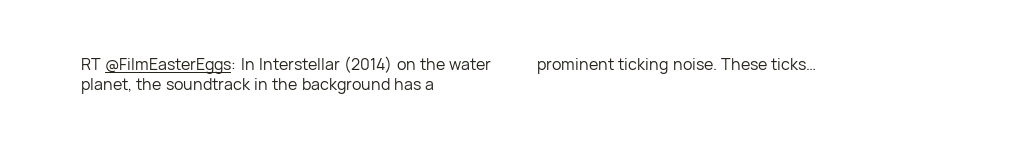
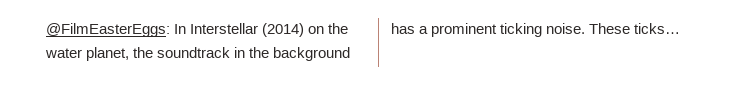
[81,58,101,70] RT -> (46, 30) none

